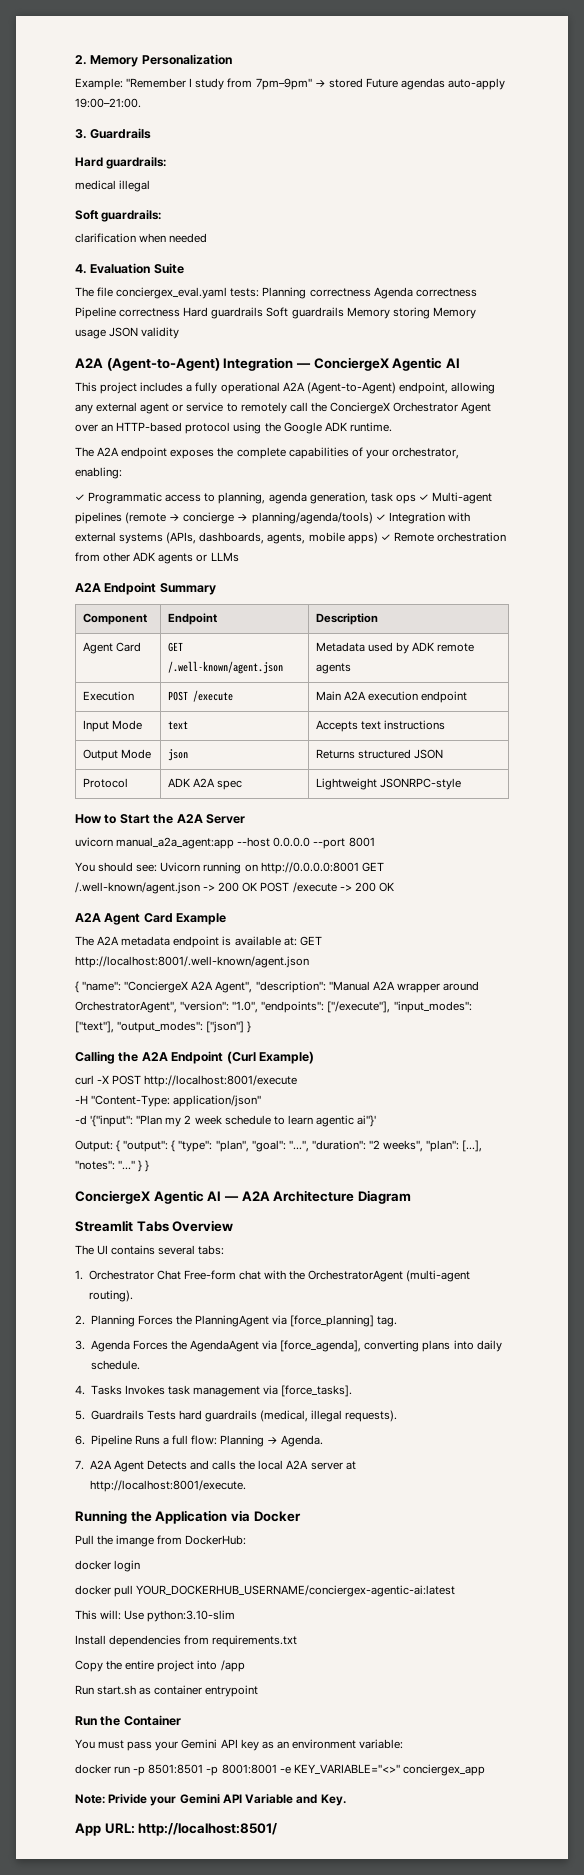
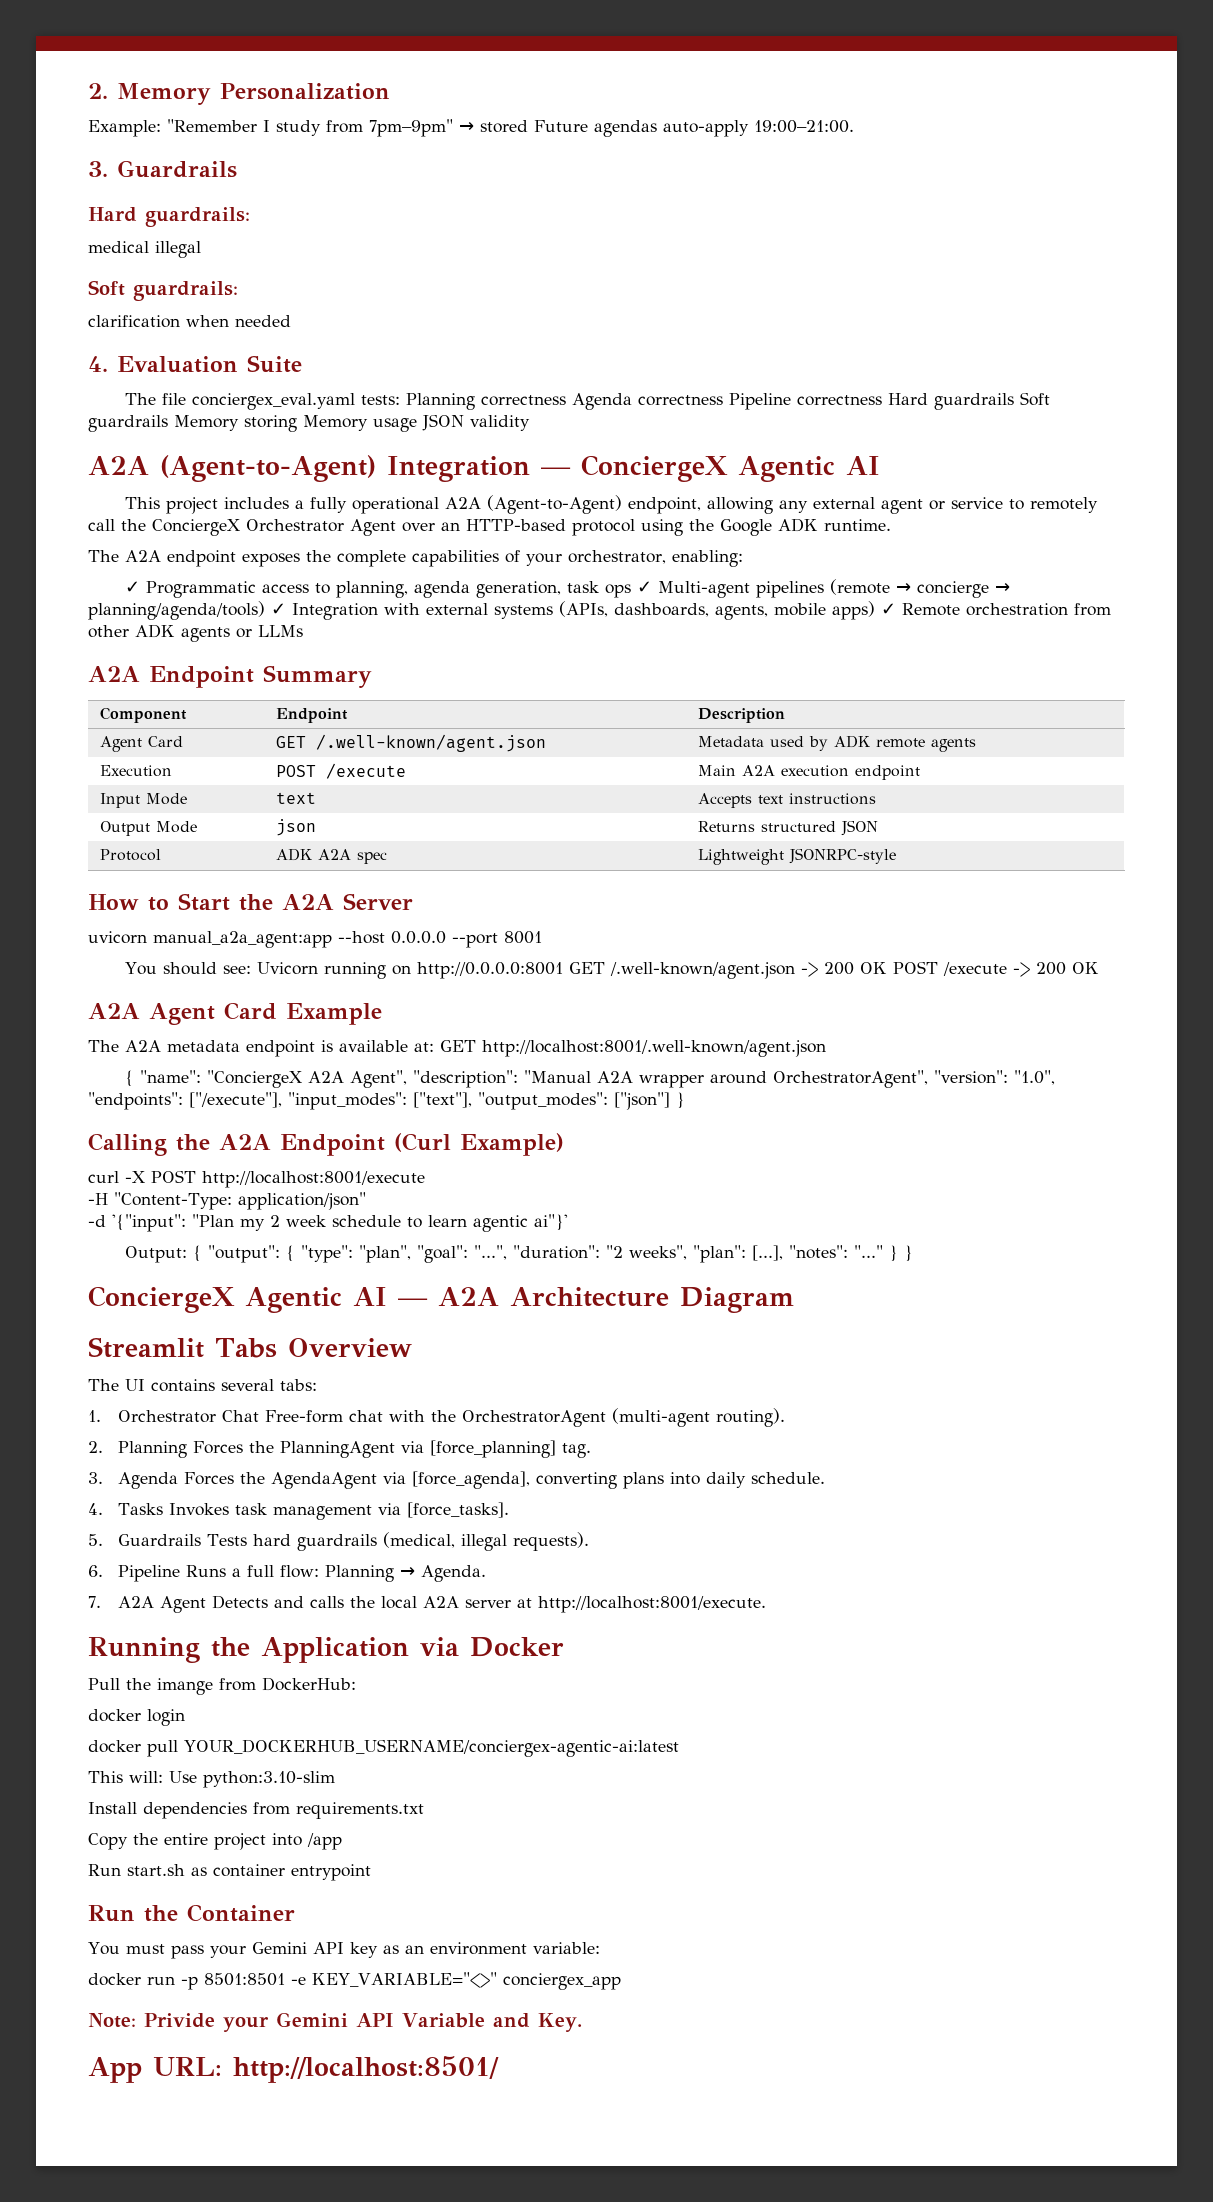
[206,1764,277,1776] -p 8001:8001 -> (285, 1979) none

